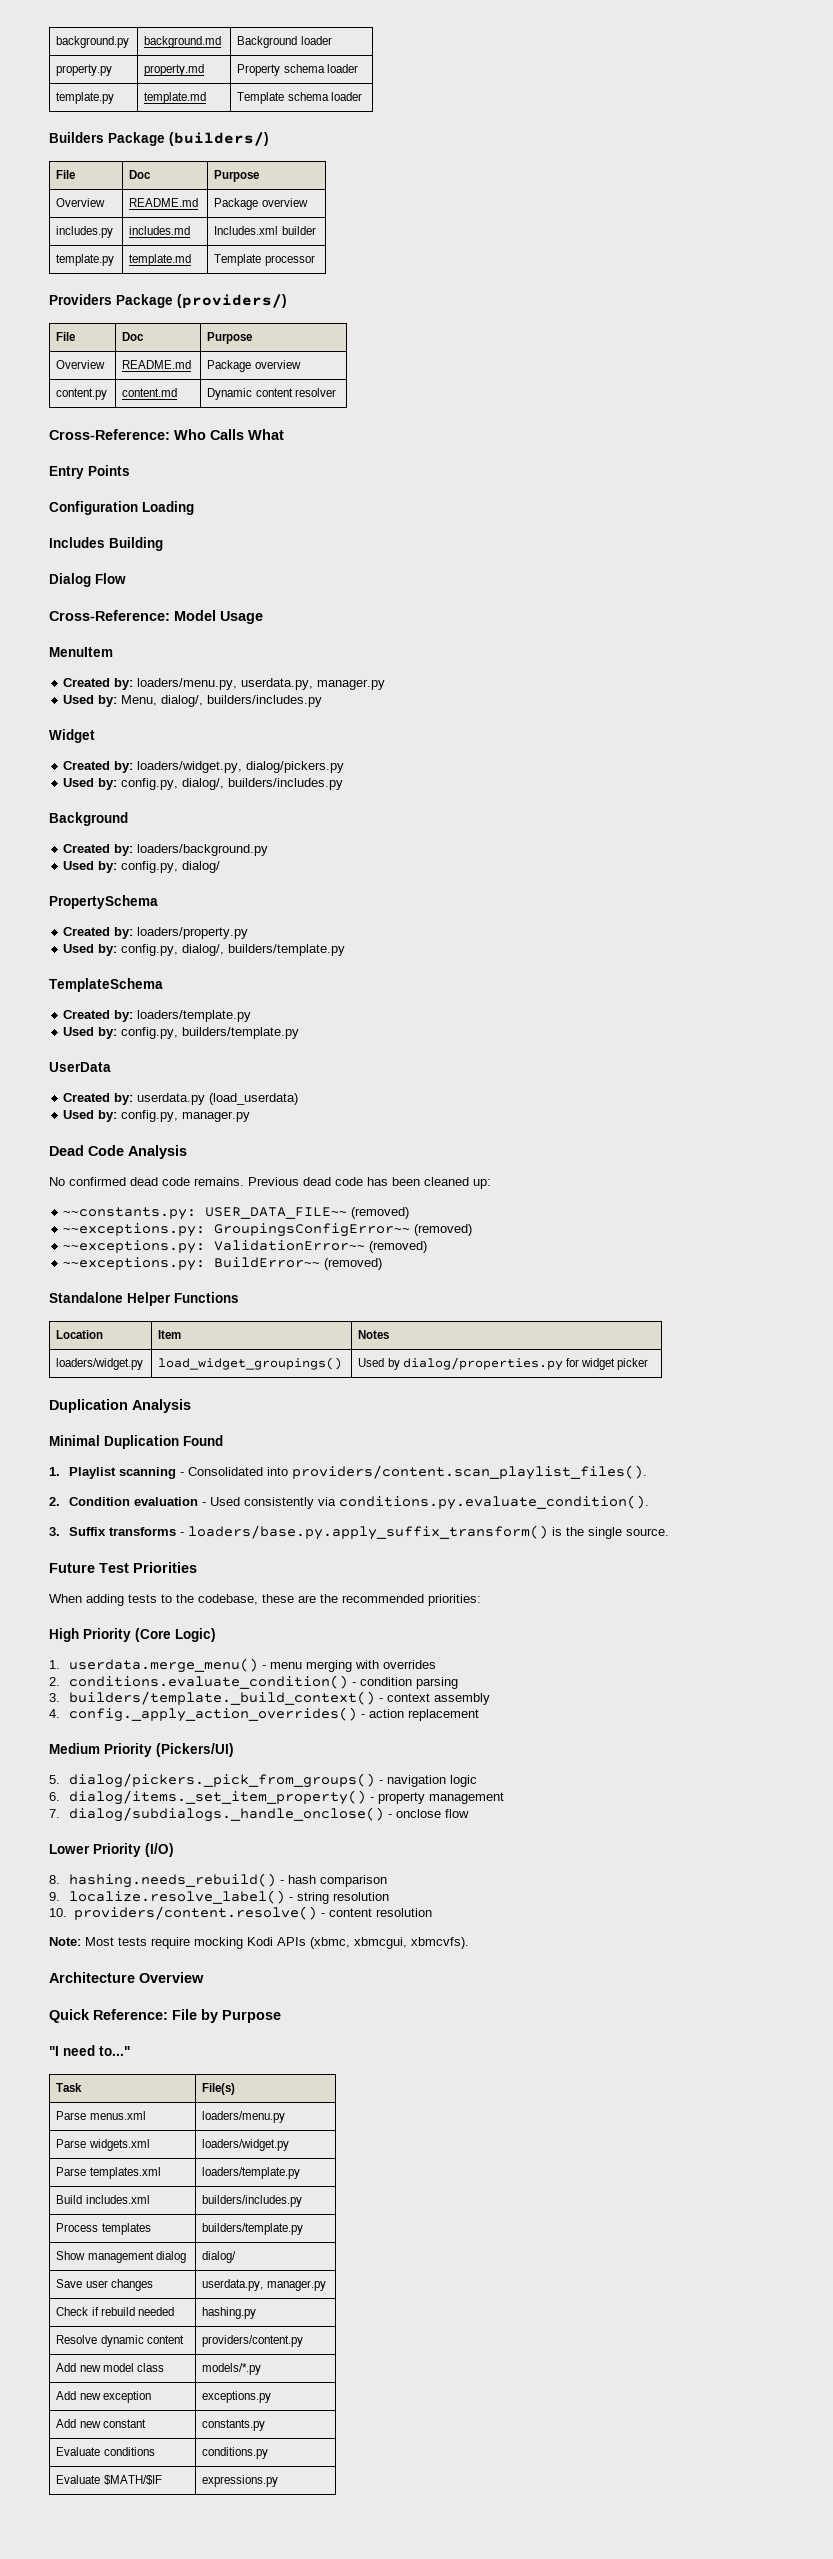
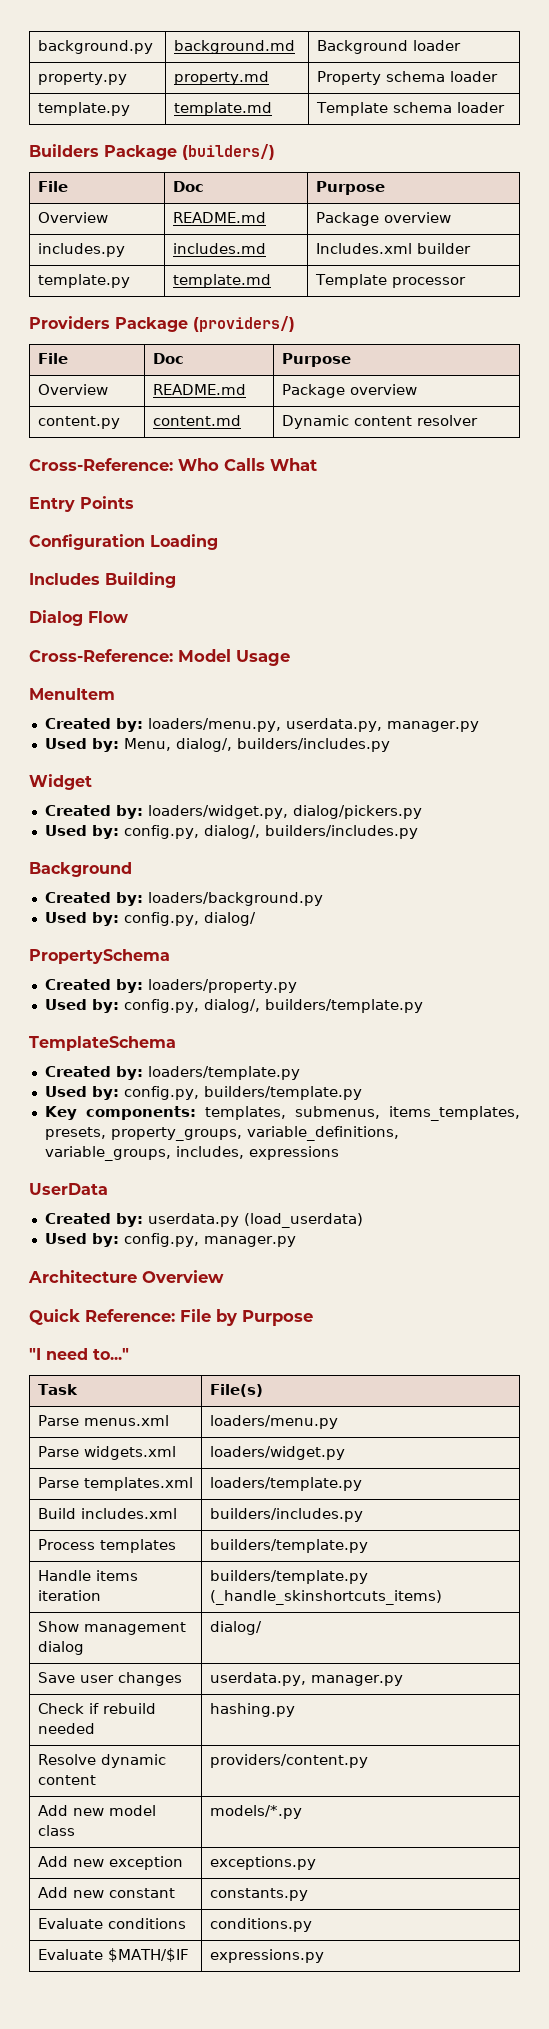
(300, 1033) none -> [44,1106,520,1121] [44,1126,399,1141] [44,1146,339,1161] // Key components: templates, submenus, items_templates, presets, property_groups, variable_definitions, variable_groups, includes, expressions
[49,1145,187,1159] [49,1177,491,1189] [63,1207,410,1220] [63,1223,473,1237] [63,1240,428,1254] [63,1257,383,1271] [49,1292,239,1306] [56,1330,104,1339] [158,1330,182,1339] [358,1330,390,1339] [56,1358,144,1370] [158,1357,343,1370] [358,1357,648,1370] [49,1399,191,1413] [49,1435,223,1449] [49,1465,648,1480] [49,1495,650,1510] [49,1525,670,1540] [49,1562,197,1573] [49,1594,481,1606] [49,1628,216,1642] [49,1658,437,1673] [49,1675,459,1689] [49,1691,491,1705] [49,1707,480,1722] [49,1743,234,1757] [49,1773,478,1788] [49,1790,505,1805] [49,1807,470,1822] [49,1843,174,1857] [49,1873,388,1888] [49,1890,390,1904] [49,1906,432,1920] [49,1937,469,1949] // Dead Code Analysis // No confirmed dead code remains. Previous dead code has been cleaned up: // ~~constants.py: USER_DATA_FILE~~ (removed) // ~~exceptions.py: GroupingsConfigError~~ (removed) // ~~exceptions.py: ValidationError~~ (removed) // ~~exceptions.py: BuildError~~ (removed) // Standalone Helper Functions // Location | Item | Notes // loaders/widget.py | load_widget_groupings() | Used by dialog/properties.py for widget picker // Duplication Analysis // Minimal Duplication Found // 1. Playlist scanning - Consolidated into providers/content.scan_playlist_files(). // 2. Condition evaluation - Used consistently via conditions.py.evaluate_condition(). // 3. Suffix transforms - loaders/base.py.apply_suffix_transform() is the single source. // Future Test Priorities // When adding tests to the codebase, these are the recommended priorities: // High Priority (Core Logic) // 1. userdata.merge_menu() - menu merging with overrides // 2. conditions.evaluate_condition() - condition parsing // 3. builders/template._build_context() - context assembly // 4. config._apply_action_overrides() - action replacement // Medium Priority (Pickers/UI) // 5. dialog/pickers._pick_from_groups() - navigation logic // 6. dialog/items._set_item_property() - property management // 7. dialog/subdialogs._handle_onclose() - onclose flow // Lower Priority (I/O) // 8. hashing.needs_rebuild() - hash comparison // 9. localize.resolve_label() - string resolution // 10. providers/content.resolve() - content resolution // Note: Most tests require mocking Kodi APIs (xbmc, xbmcgui, xbmcvfs). -> (296, 1241) none
(304, 2229) none -> [37,1570,138,1581] [37,1590,101,1601] [209,1570,368,1584] [209,1590,442,1605] // Handle items iteration | builders/template.py (_handle_skinshortcuts_items)

